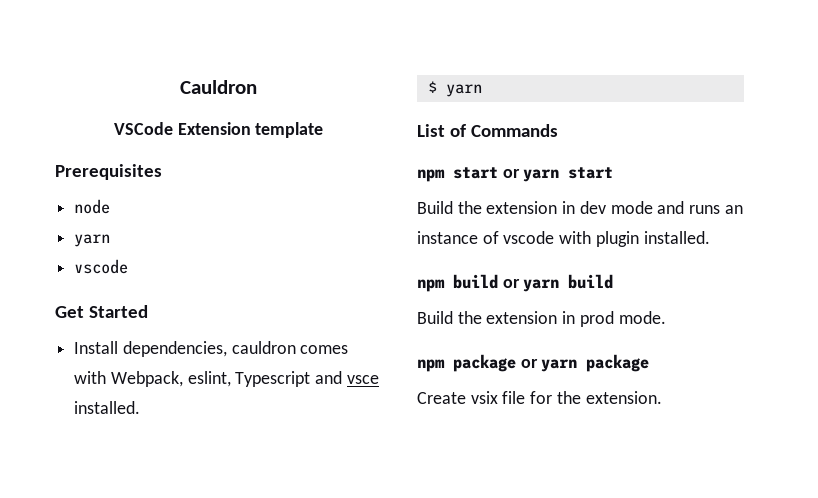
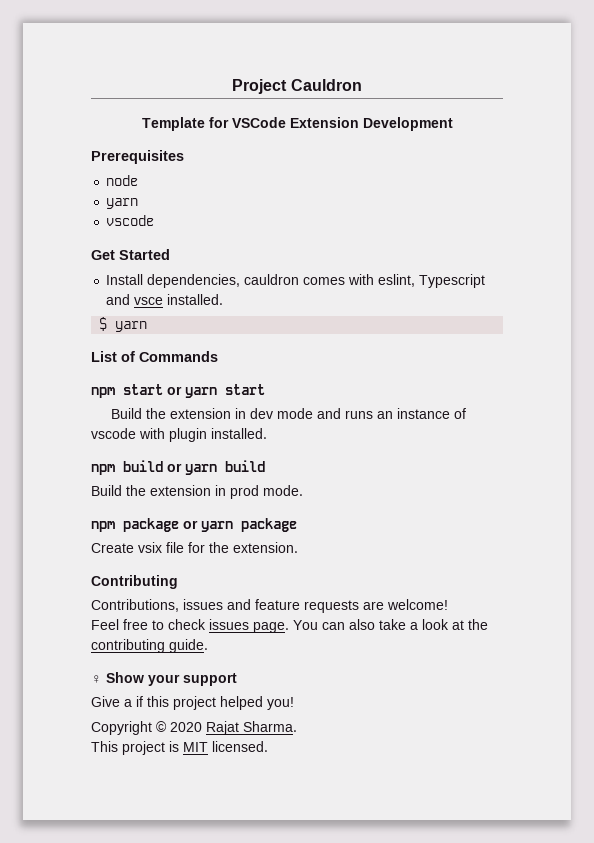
(180, 87) none -> [232,79,288,94] Project
(257, 87) none -> [141,117,229,131] Template for
[255,122,324,138] template -> [362,117,453,131] Development
[110,371,183,387] Webpack, -> (375, 279) none
(662, 397) none -> [91,575,178,589] [91,599,448,613] [91,619,488,633] [91,639,208,653] [91,672,237,686] [91,696,294,710] [91,721,297,735] [91,741,268,755] // Contributing // Contributions, issues and feature requests are welcome! // Feel free to check issues page. You can also take a look at the contributing guide. // ♀ Show your support // Give a if this project helped you! // Copyright © 2020 Rajat Sharma. // This project is MIT licensed.

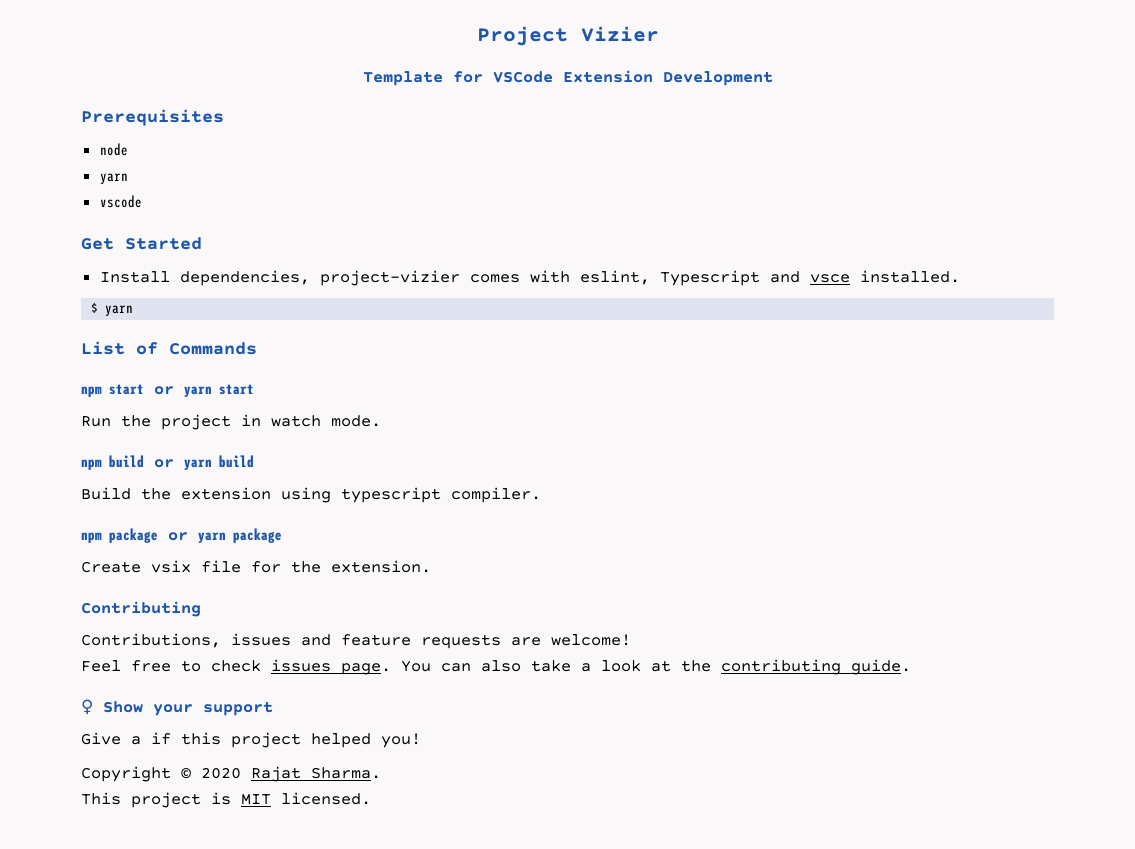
[290,79,362,91] Cauldron -> [580,26,659,42] Vizier
[244,274,300,285] cauldron -> [319,270,460,286] project-vizier
[111,408,467,419] [91,428,267,442] Build the extension in dev mode and runs an instance of vscode with plugin installed. -> [81,414,381,430] Run the project in watch mode.
[215,485,303,499] in prod mode. -> [281,487,541,503] using typescript compiler.

